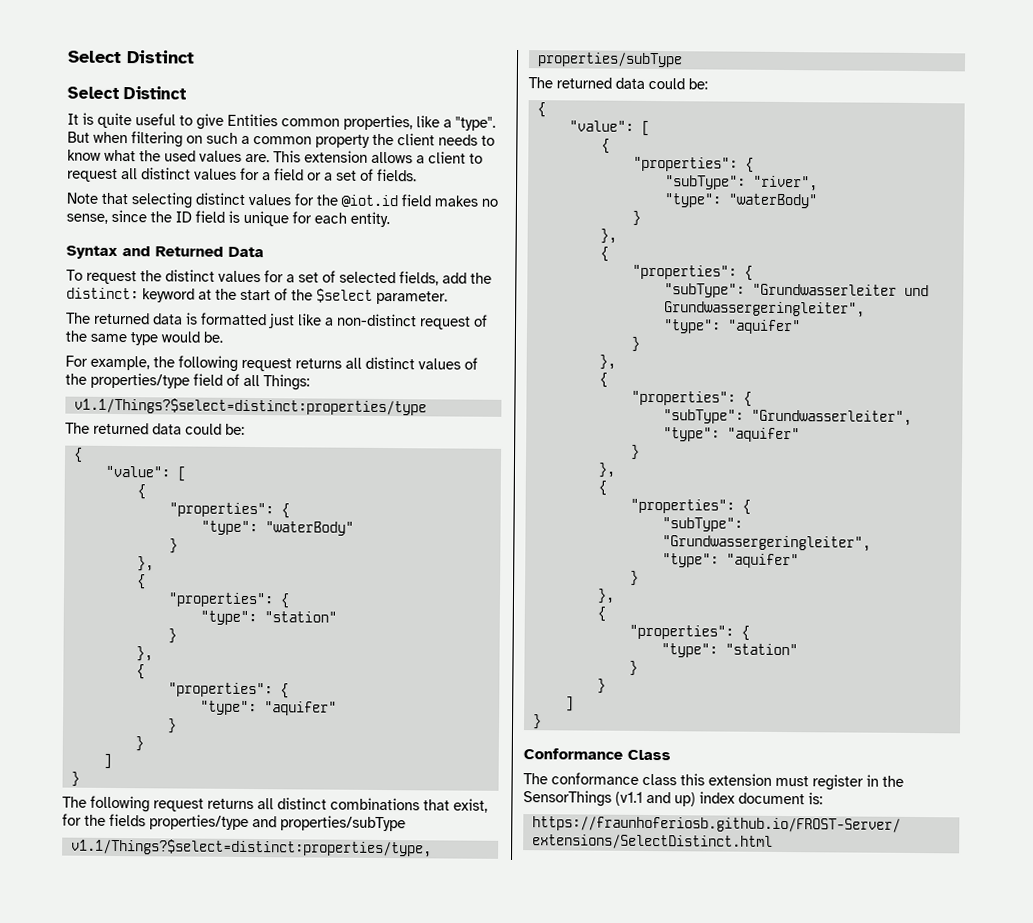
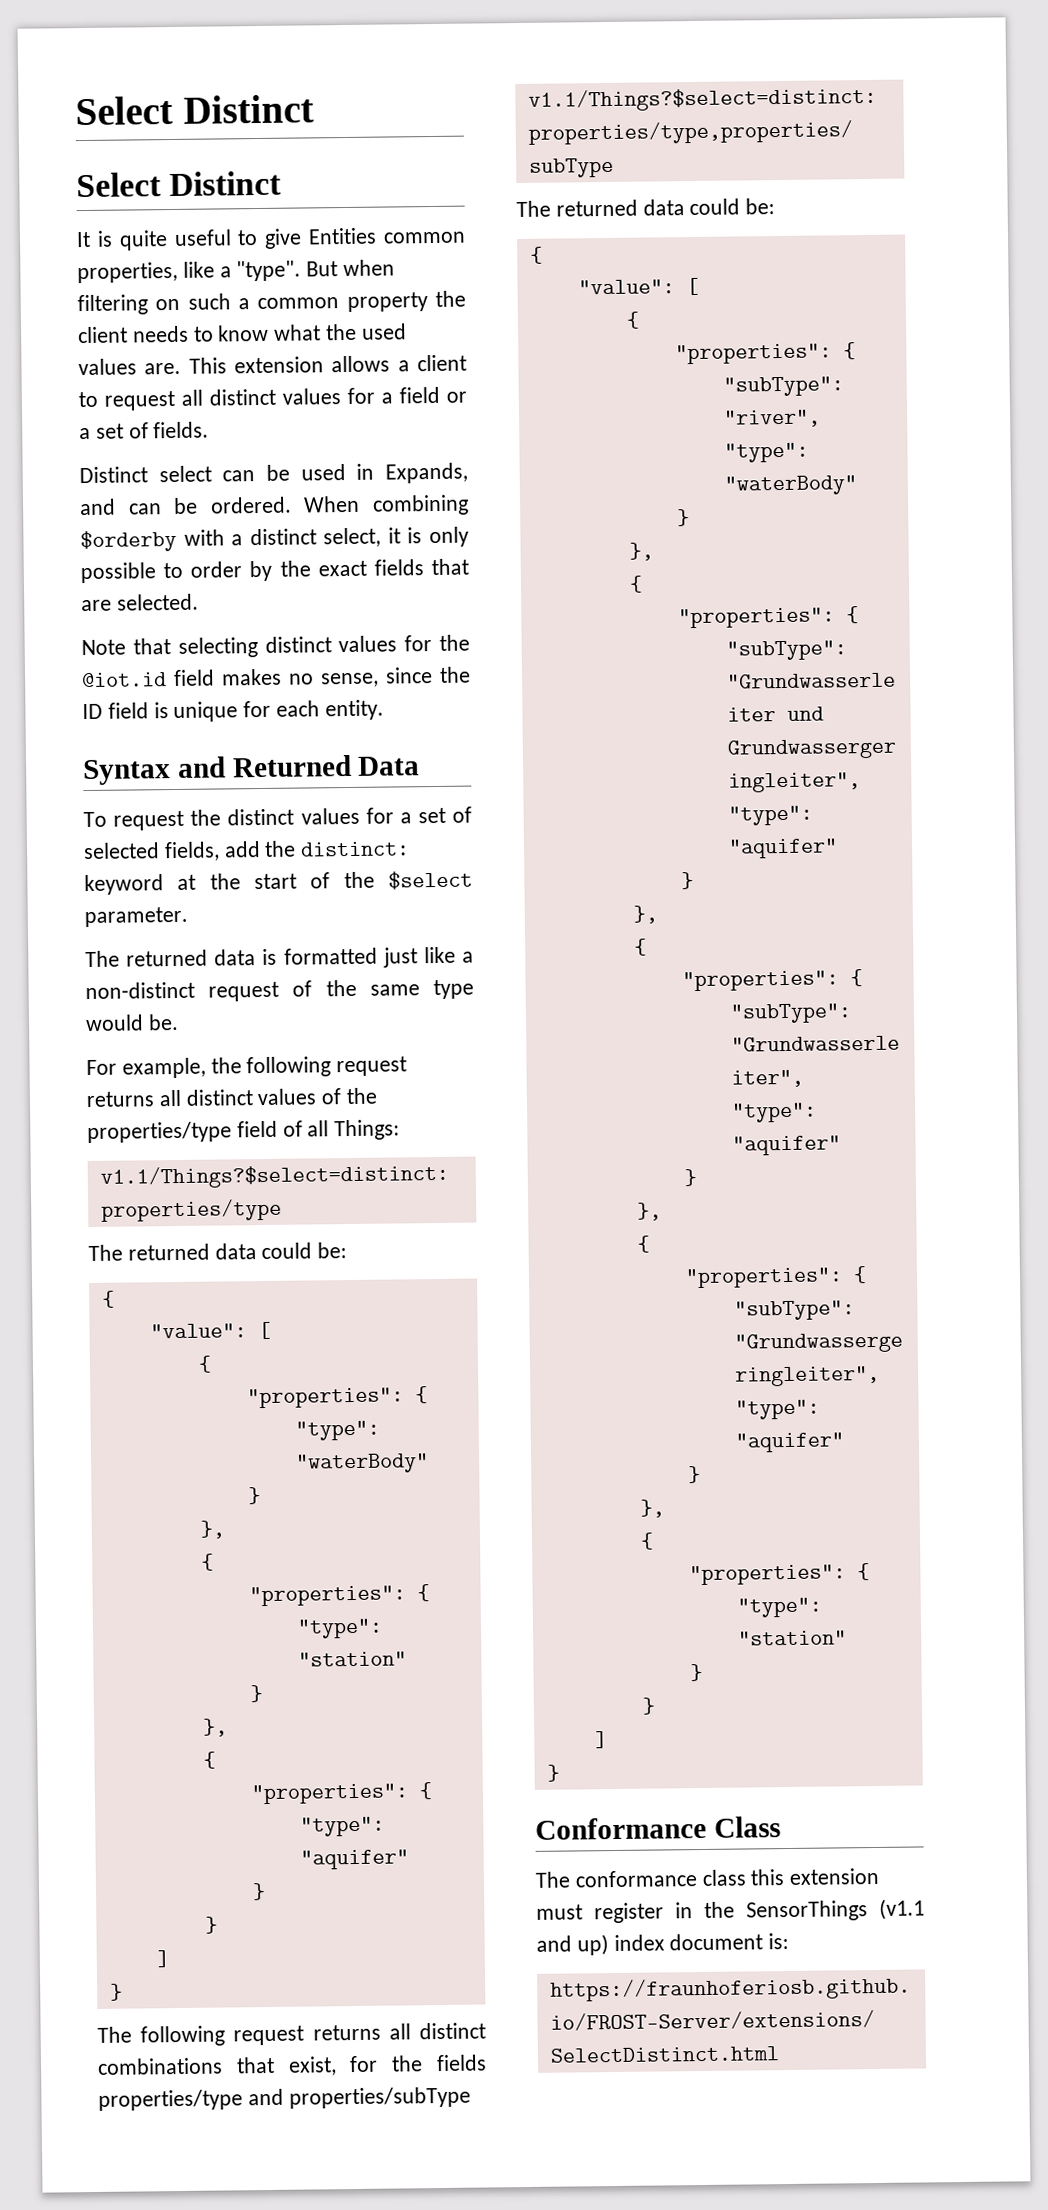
(417, 175) none -> [79,462,468,484] [79,494,469,516] [80,526,469,553] [80,558,469,584] [81,593,199,612] // Distinct select can be used in Expands, and can be ordered. When combining $orderby with a distinct select, it is only possible to order by the exact fields that are selected.

